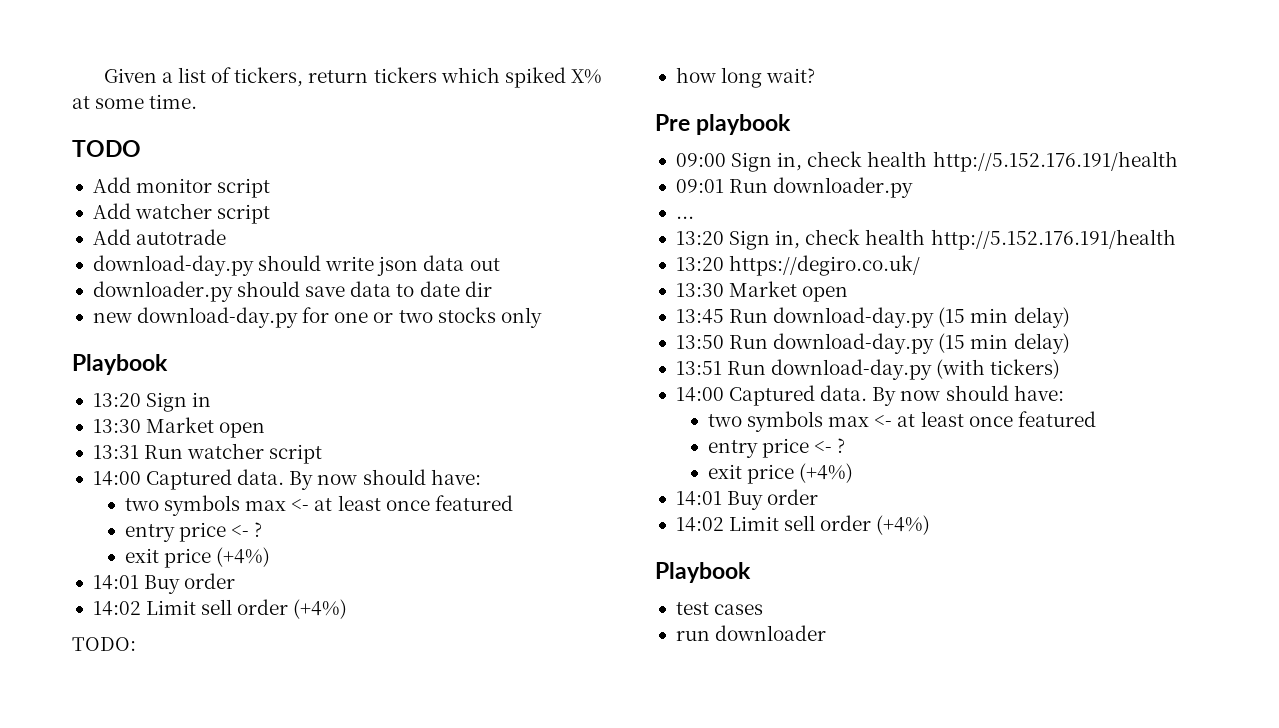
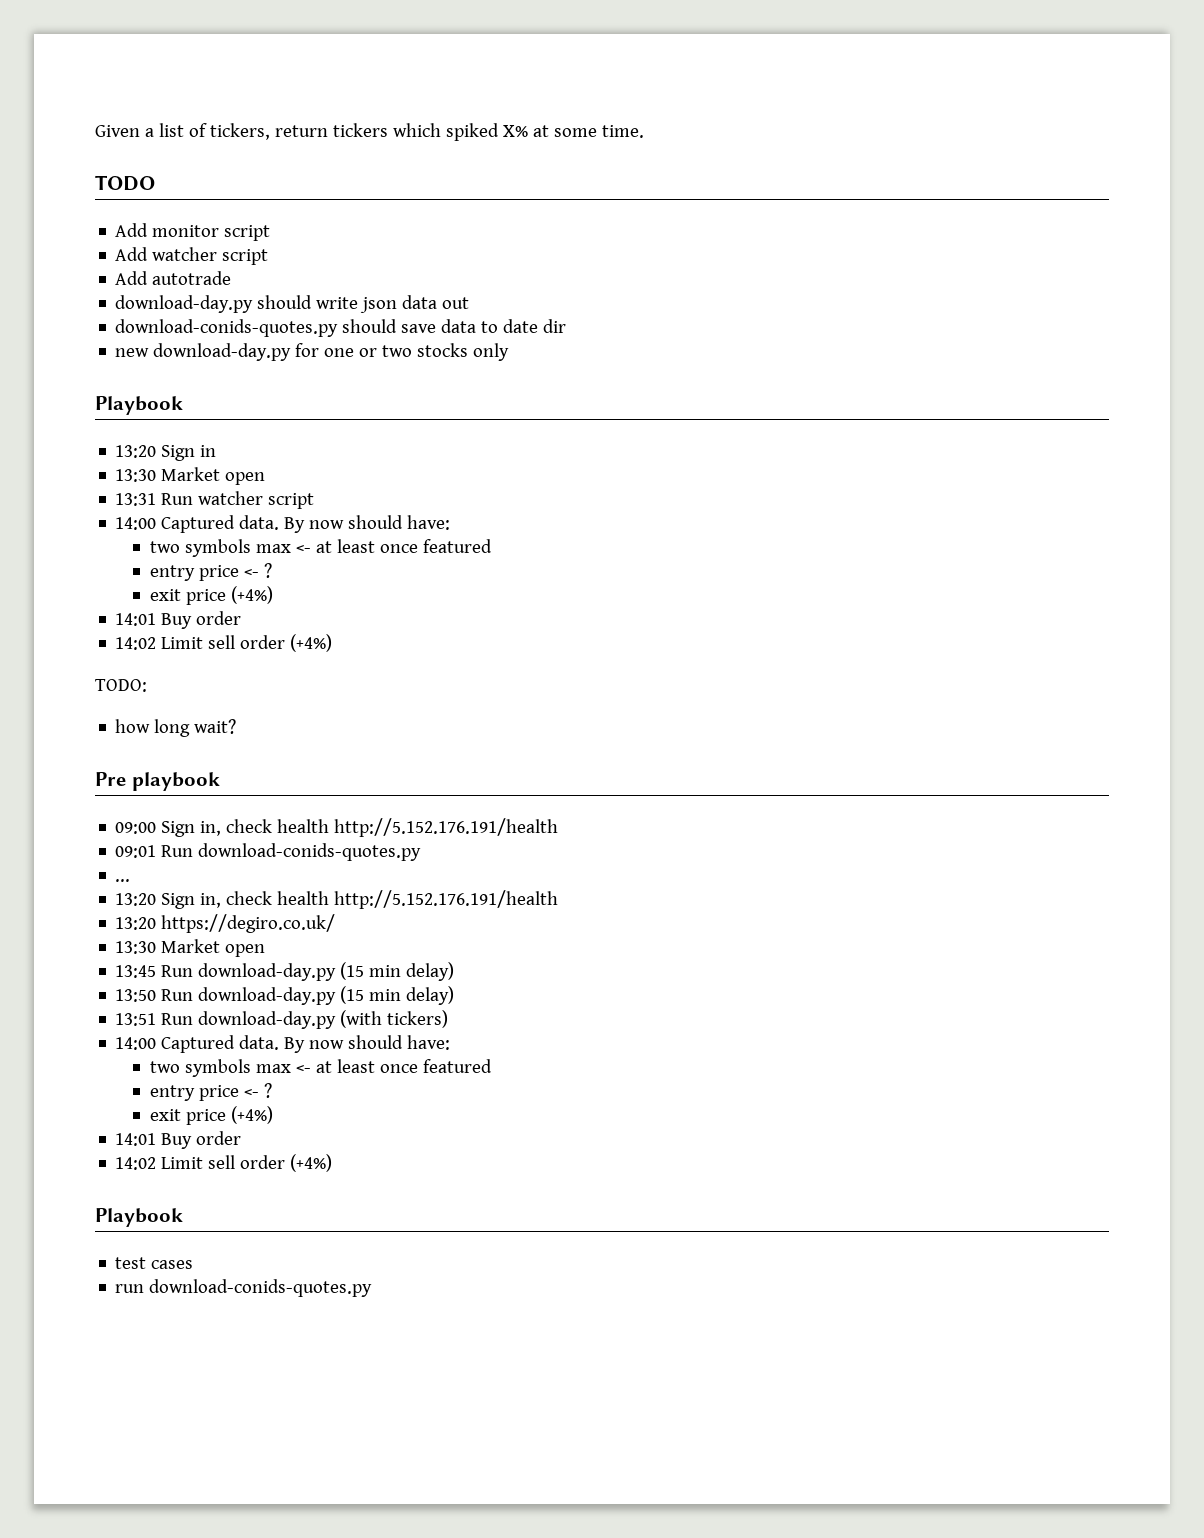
[92,281,233,302] downloader.py -> [115,319,339,337] download-conids-quotes.py
[773,177,914,198] downloader.py -> [198,843,422,861] download-conids-quotes.py
[715,625,827,641] downloader -> [149,1279,373,1297] download-conids-quotes.py

